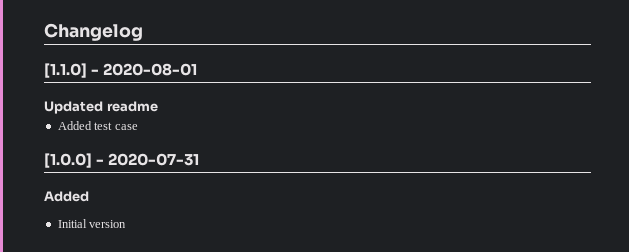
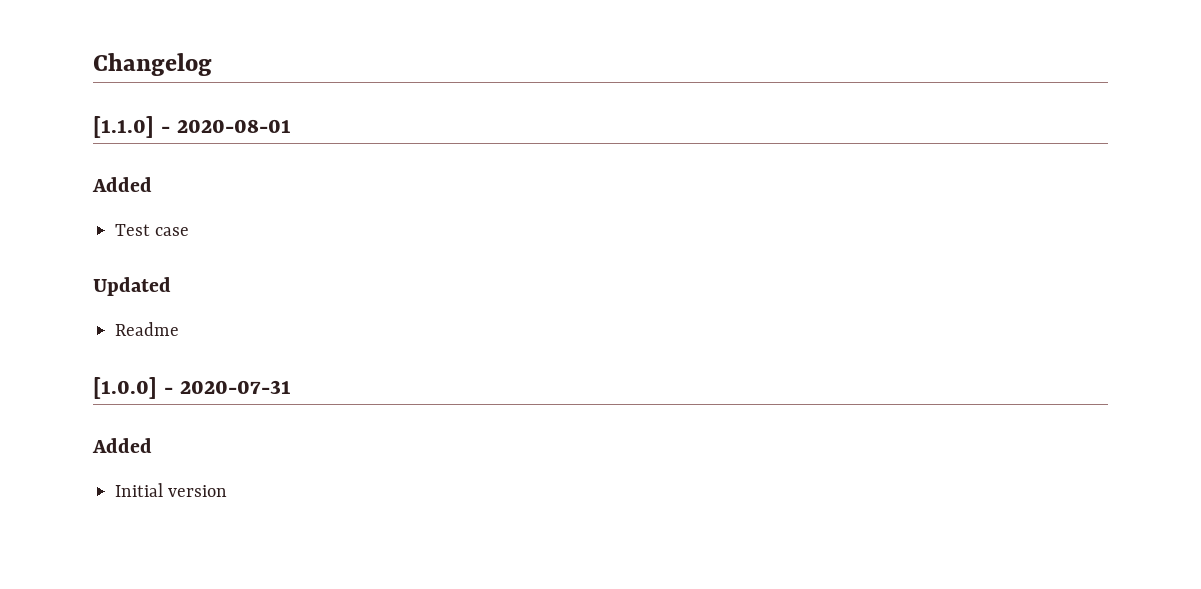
[44,101,158,114] [57,121,138,130] Updated readme // Added test case -> [92,177,152,192] [115,224,190,236] [93,277,171,296] [115,322,179,336] Added // Test case // Updated // Readme

